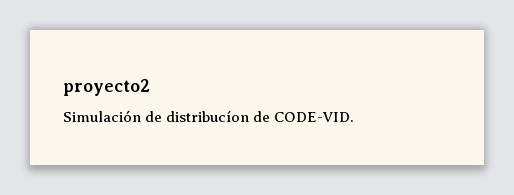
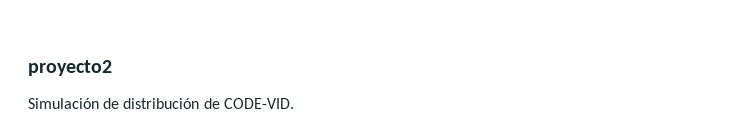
[166,110,250,122] distribucíon -> [123,98,200,109] distribución

